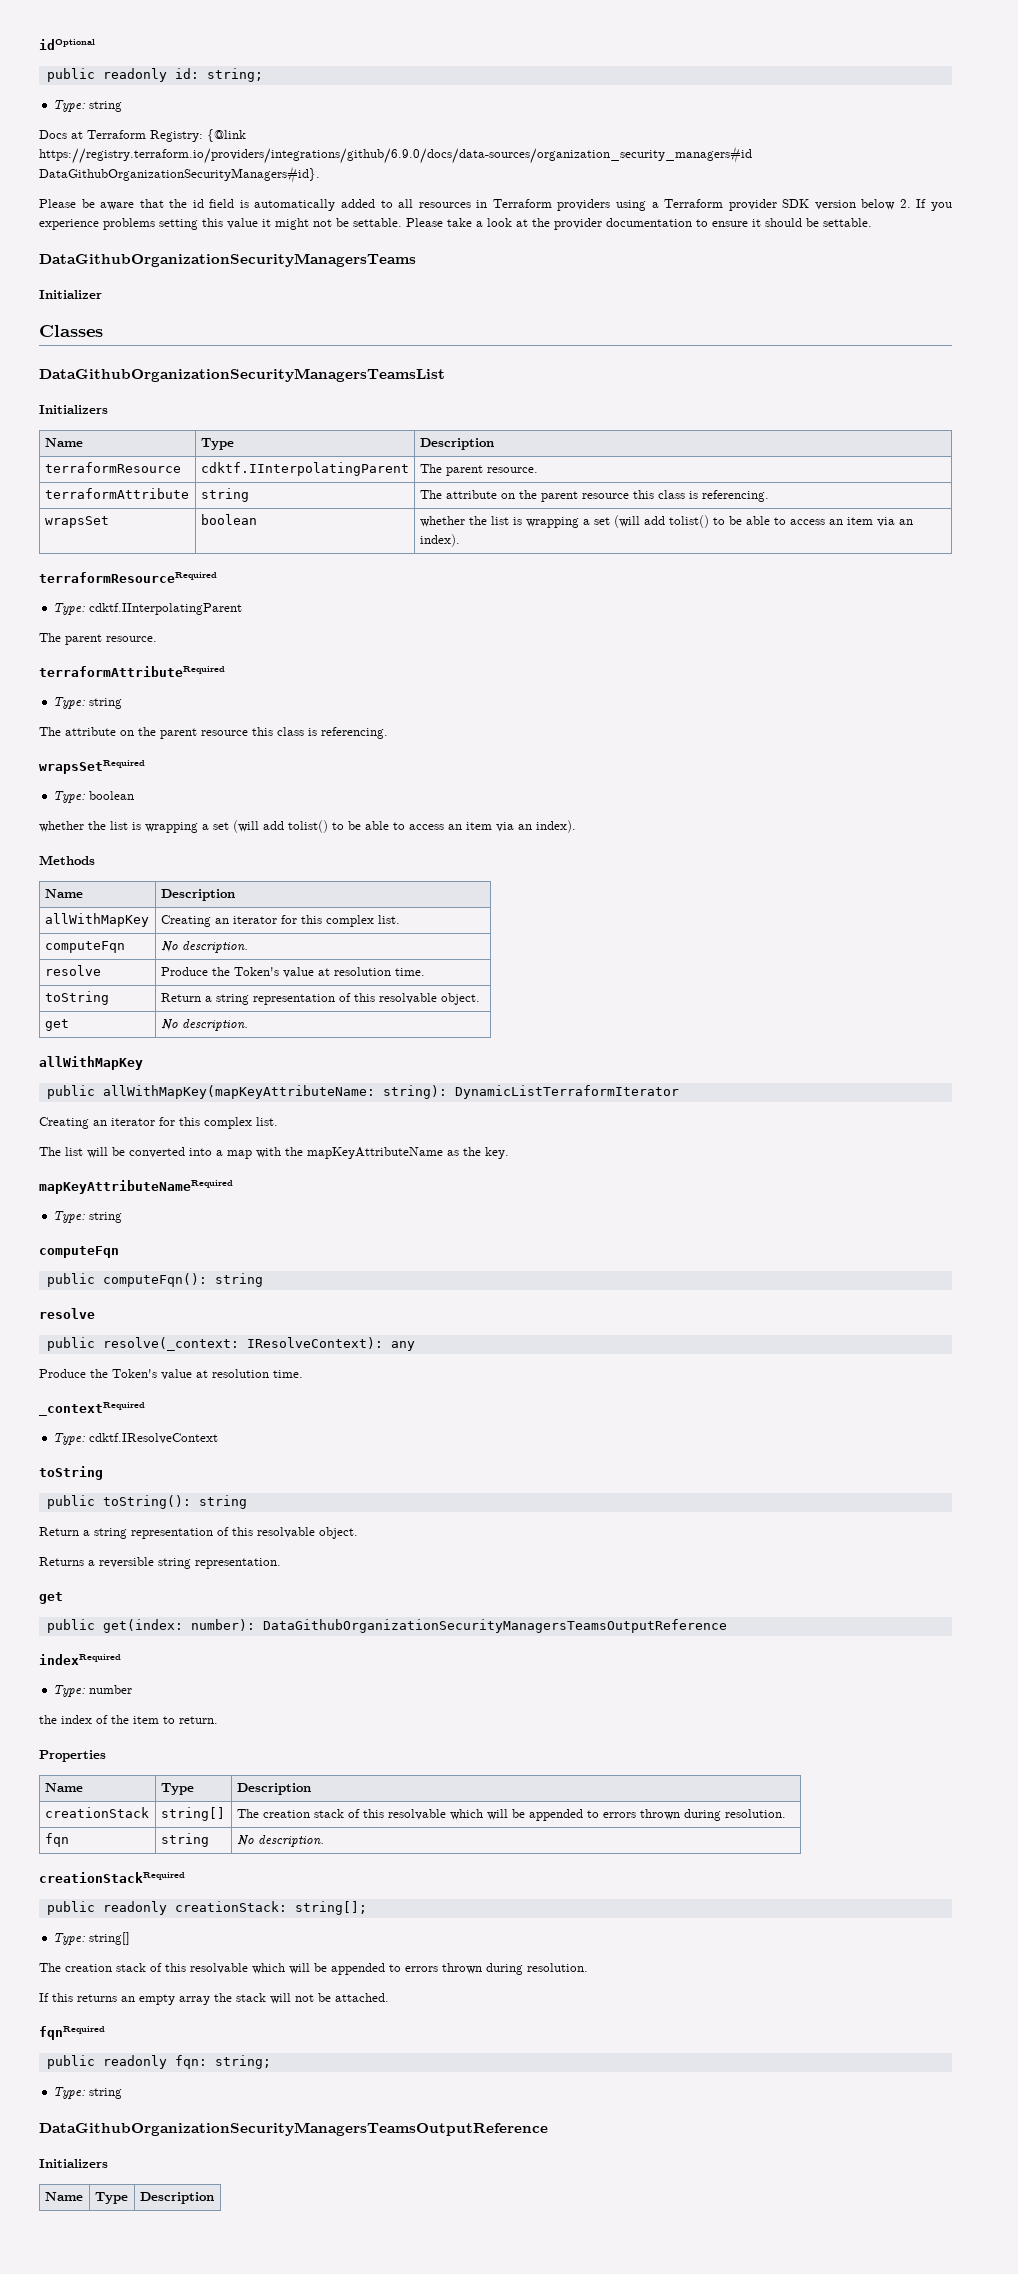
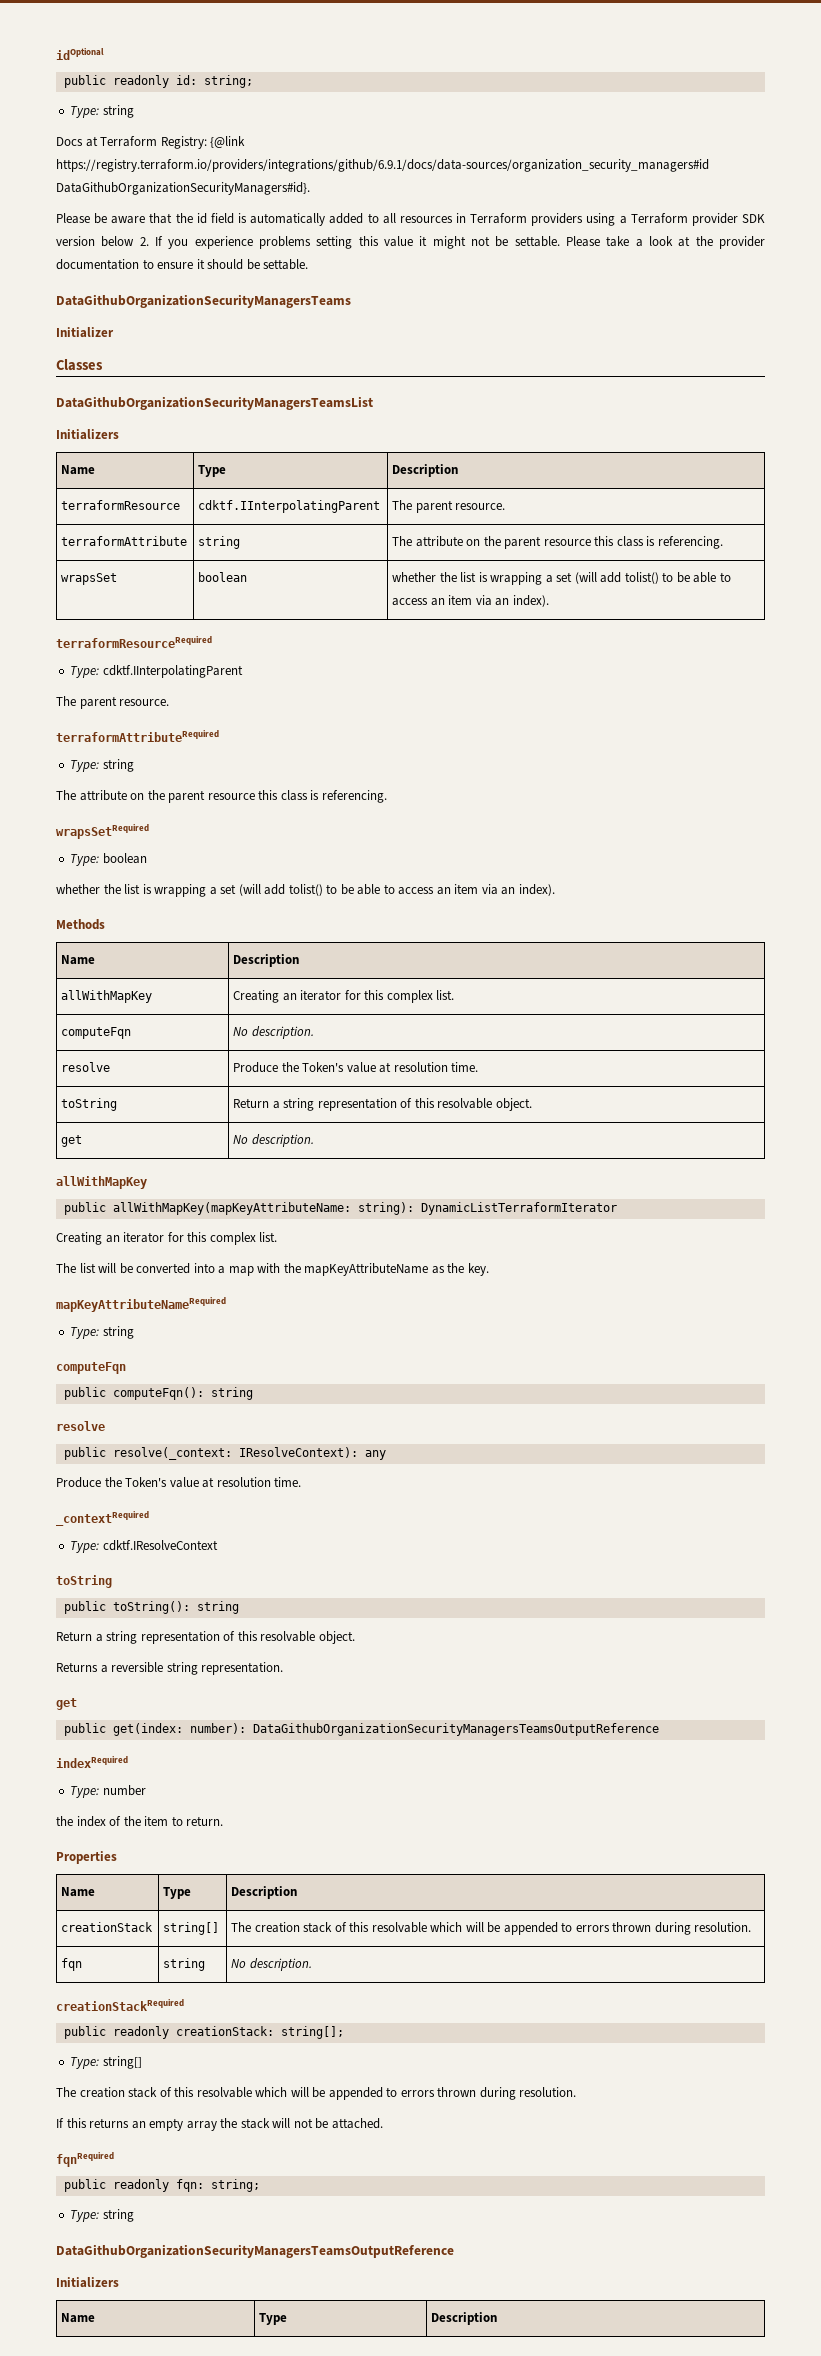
[39,146,752,164] https://registry.terraform.io/providers/integrations/github/6.9.0/docs/data-sources/organization_security_managers#id -> [56,159,709,172] https://registry.terraform.io/providers/integrations/github/6.9.1/docs/data-sources/organization_security_managers#id

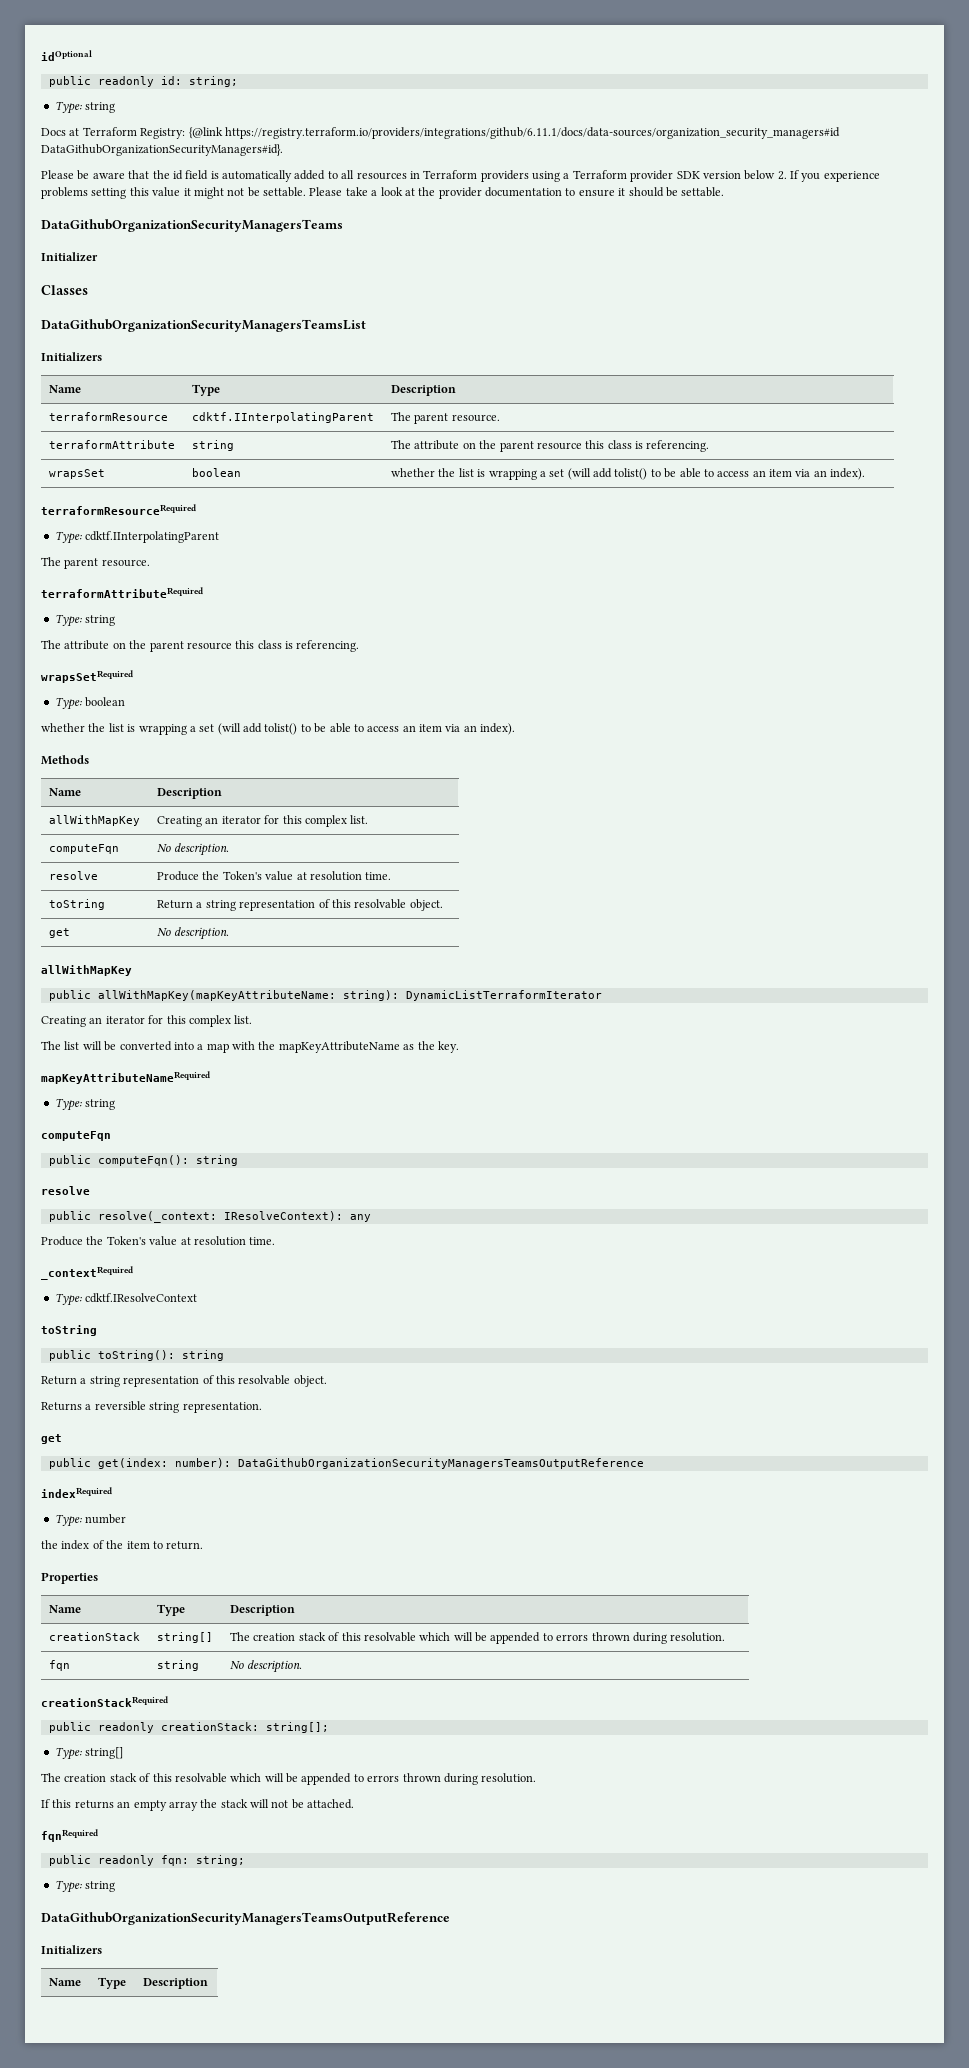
[56,159,709,172] https://registry.terraform.io/providers/integrations/github/6.9.1/docs/data-sources/organization_security_managers#id -> [224,127,840,139] https://registry.terraform.io/providers/integrations/github/6.11.1/docs/data-sources/organization_security_managers#id

